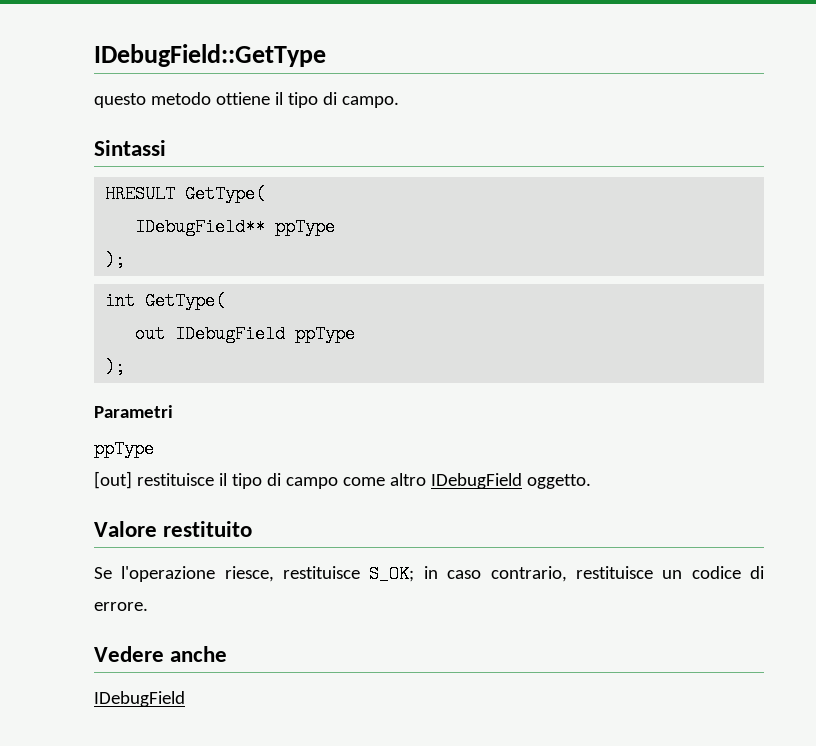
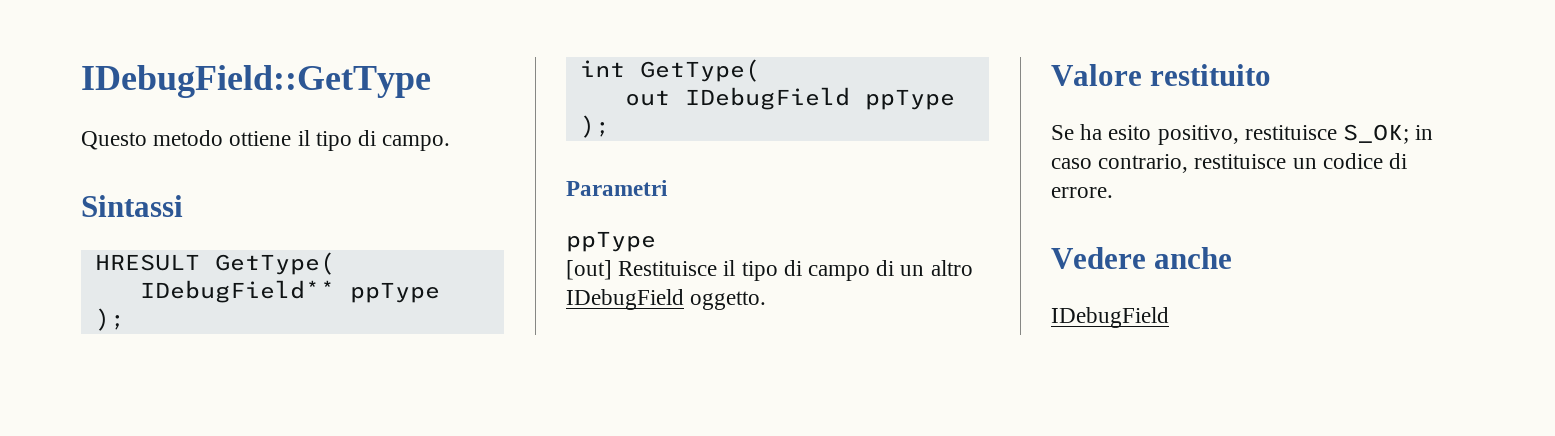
[94,93,146,108] questo -> [81,131,147,150] Questo
[136,473,214,486] restituisce -> [618,261,718,276] Restituisce
[342,477,385,486] come -> [876,260,925,276] di un
[121,566,274,582] l'operazione riesce, -> [1080,124,1239,145] ha esito positivo,

